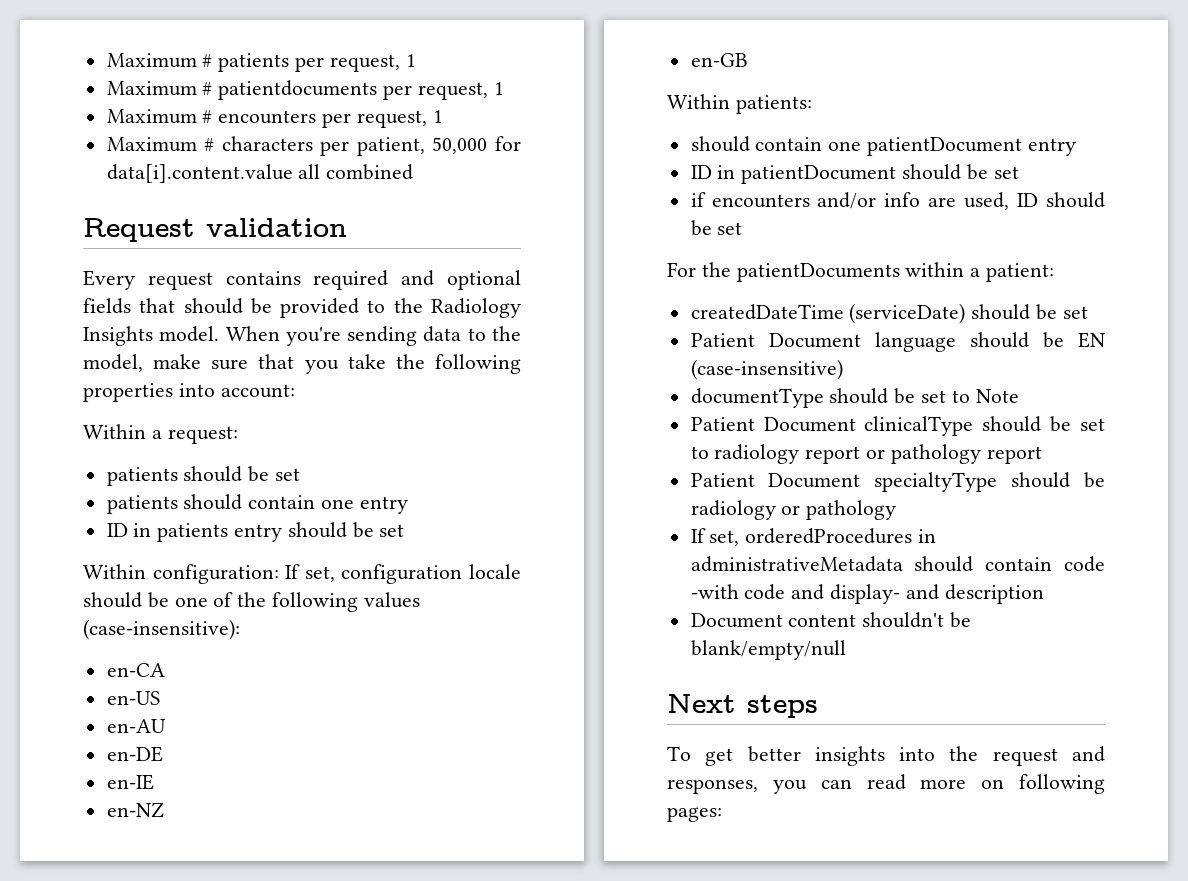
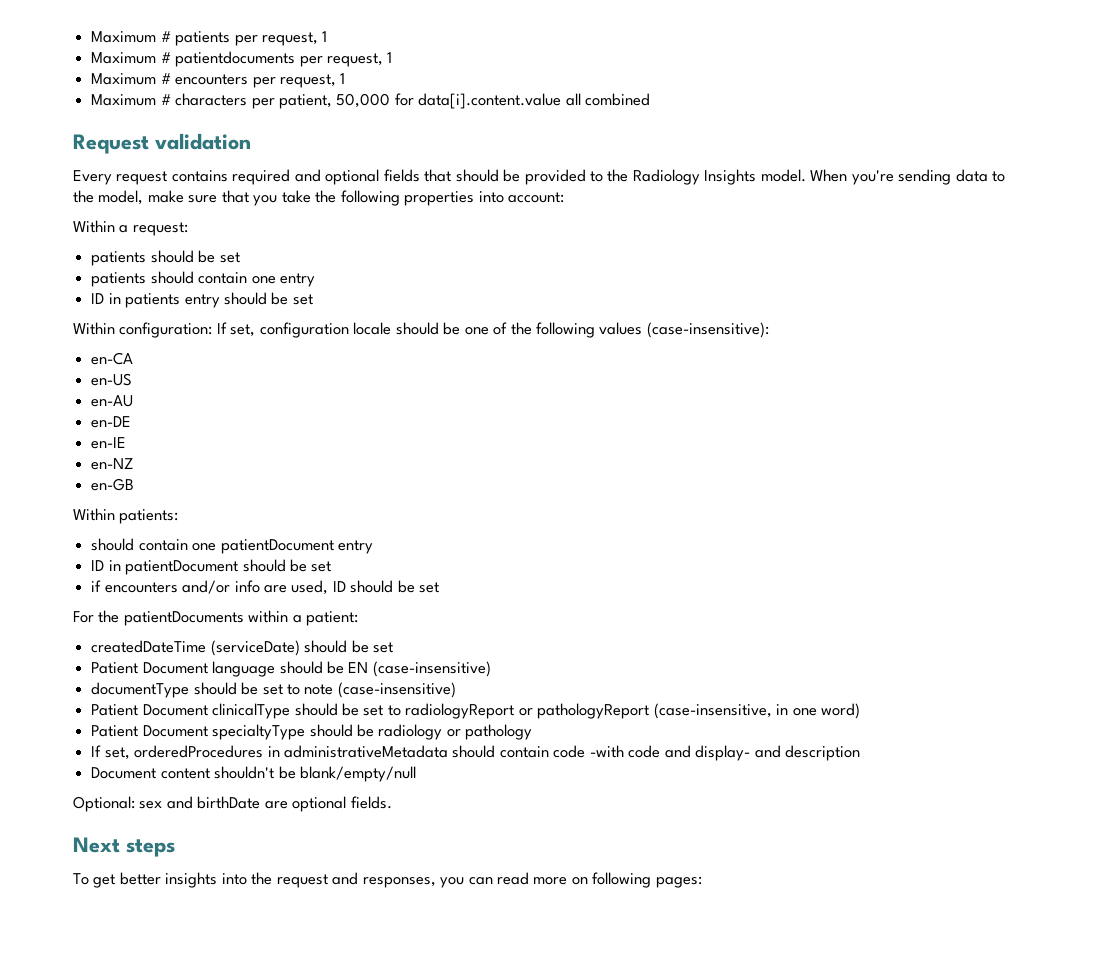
[975,389,1019,403] Note -> [304,682,456,698] note (case-insensitive)
[714,444,1042,464] radiology report or pathology report -> [405,703,861,719] radiologyReport or pathologyReport (case-insensitive, in one word)
(846, 650) none -> [73,796,392,812] // Optional: sex and birthDate are optional fields.

